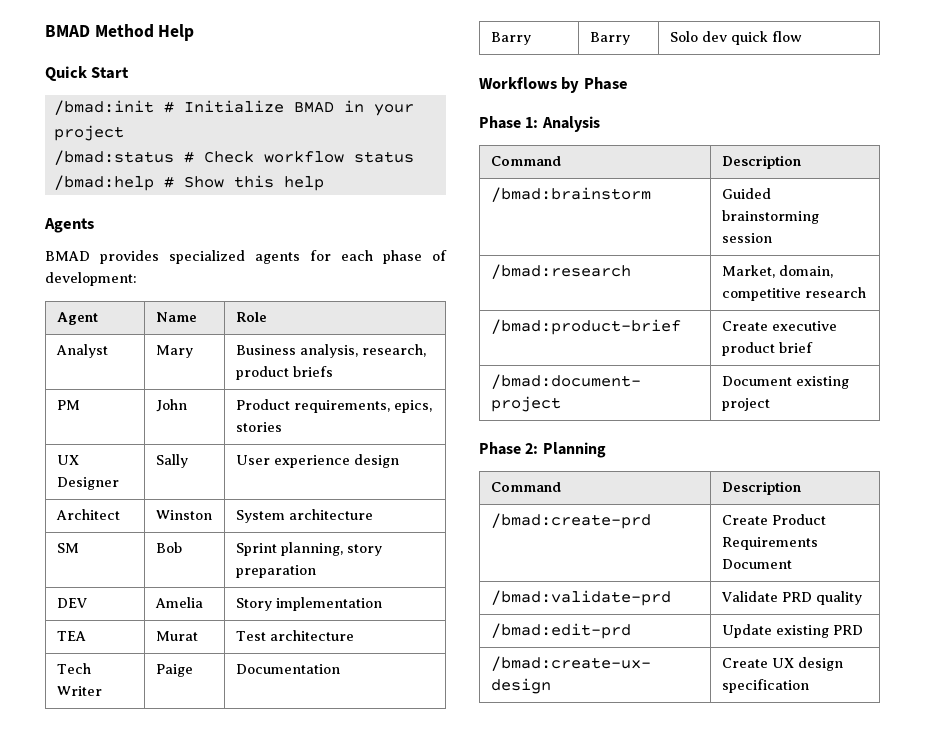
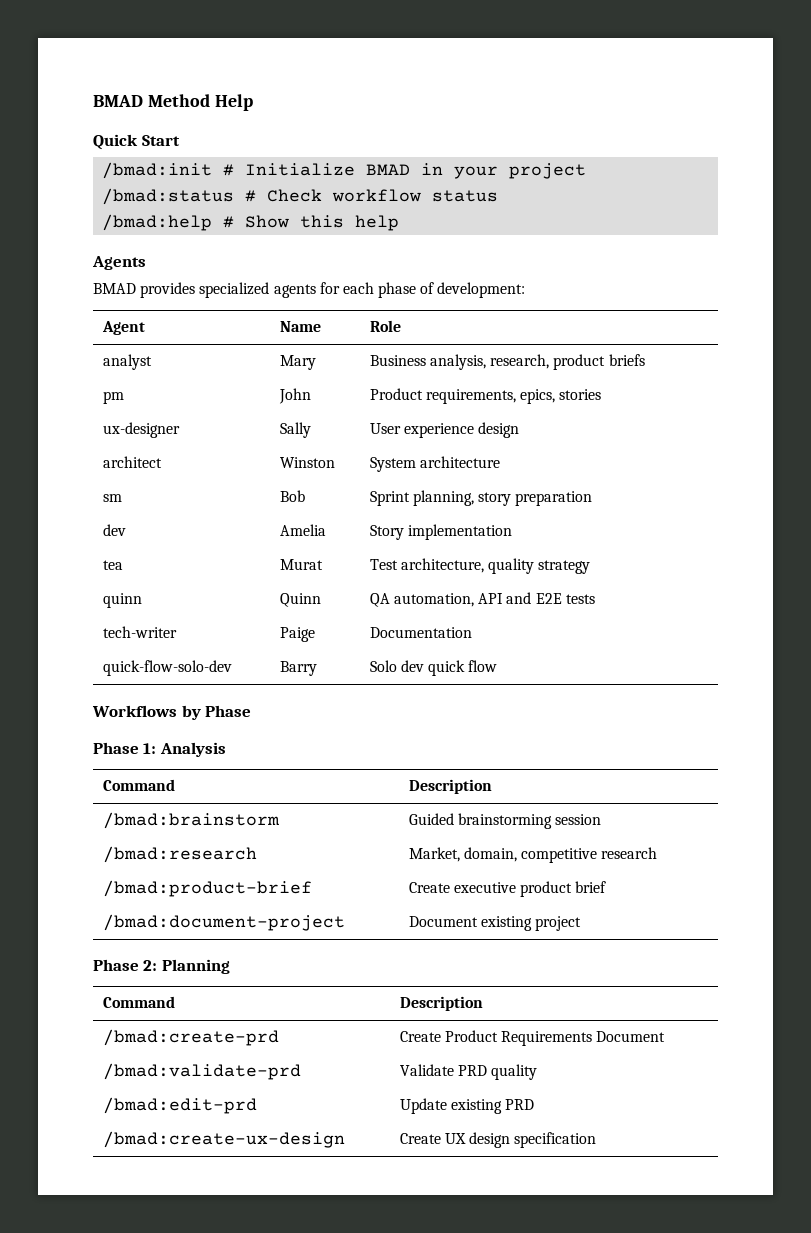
[55,344,108,358] Analyst -> [102,354,152,370] analyst
[56,400,80,410] PM -> [102,391,124,404] pm
[56,455,79,465] [56,477,119,490] UX Designer -> [102,422,180,438] ux-designer
[55,509,120,520] Architect -> [102,456,162,468] architect
[56,543,79,553] SM -> [102,494,122,502] sm
[56,598,87,608] DEV -> [102,524,126,536] dev
[56,631,86,641] TEA -> [102,560,123,570] tea
[269,630,354,641] [56,663,91,674] [56,686,102,696] architecture // Tech Writer -> [401,558,591,574] [102,593,142,608] [279,593,321,607] [369,592,595,607] [102,626,177,638] architecture, quality strategy // quinn | Quinn | QA automation, API and E2E tests // tech-writer
[490,32,531,45] Barry -> [102,660,232,676] quick-flow-solo-dev

